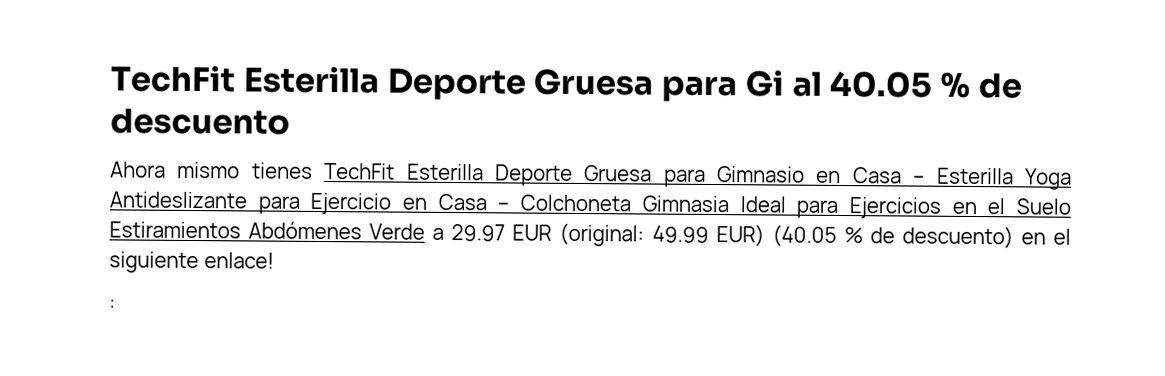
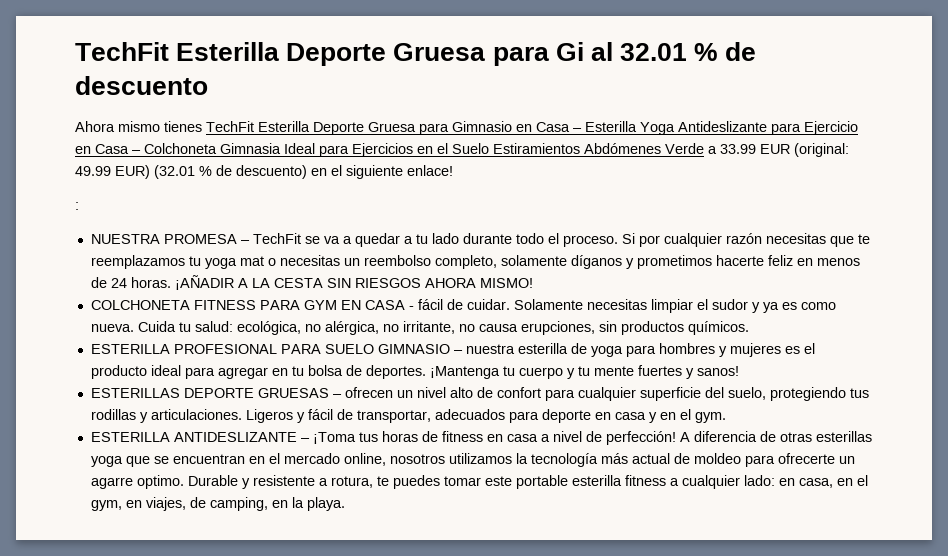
[829,70,933,98] 40.05 -> [620,43,688,61] 32.01
[451,223,506,242] 29.97 -> [720,144,756,154] 33.99
[771,224,837,247] (40.05 -> [154,165,195,179] (32.01
(116, 304) none -> [90,233,870,247] [90,255,860,269] [90,275,533,290] [90,299,836,313] [90,321,749,335] [90,343,815,357] [90,365,739,379] [90,387,869,401] [90,409,726,423] [90,431,872,445] [90,453,855,467] [90,475,868,489] [90,497,345,511] // NUESTRA PROMESA – TechFit se va a quedar a tu lado durante todo el proceso. Si por cualquier razón necesitas que te reemplazamos tu yoga mat o necesitas un reembolso completo, solamente díganos y prometimos hacerte feliz en menos de 24 horas. ¡AÑADIR A LA CESTA SIN RIESGOS AHORA MISMO! // COLCHONETA FITNESS PARA GYM EN CASA - fácil de cuidar. Solamente necesitas limpiar el sudor y ya es como nueva. Cuida tu salud: ecológica, no alérgica, no irritante, no causa erupciones, sin productos químicos. // ESTERILLA PROFESIONAL PARA SUELO GIMNASIO – nuestra esterilla de yoga para hombres y mujeres es el producto ideal para agregar en tu bolsa de deportes. ¡Mantenga tu cuerpo y tu mente fuertes y sanos! // ESTERILLAS DEPORTE GRUESAS – ofrecen un nivel alto de confort para cualquier superficie del suelo, protegiendo tus rodillas y articulaciones. Ligeros y fácil de transportar, adecuados para deporte en casa y en el gym. // ESTERILLA ANTIDESLIZANTE – ¡Toma tus horas de fitness en casa a nivel de perfección! A diferencia de otras esterillas yoga que se encuentran en el mercado online, nosotros utilizamos la tecnología más actual de moldeo para ofrecerte un agarre optimo. Durable y resistente a rotura, te puedes tomar este portable esterilla fitness a cualquier lado: en casa, en el gym, en viajes, de camping, en la playa.

